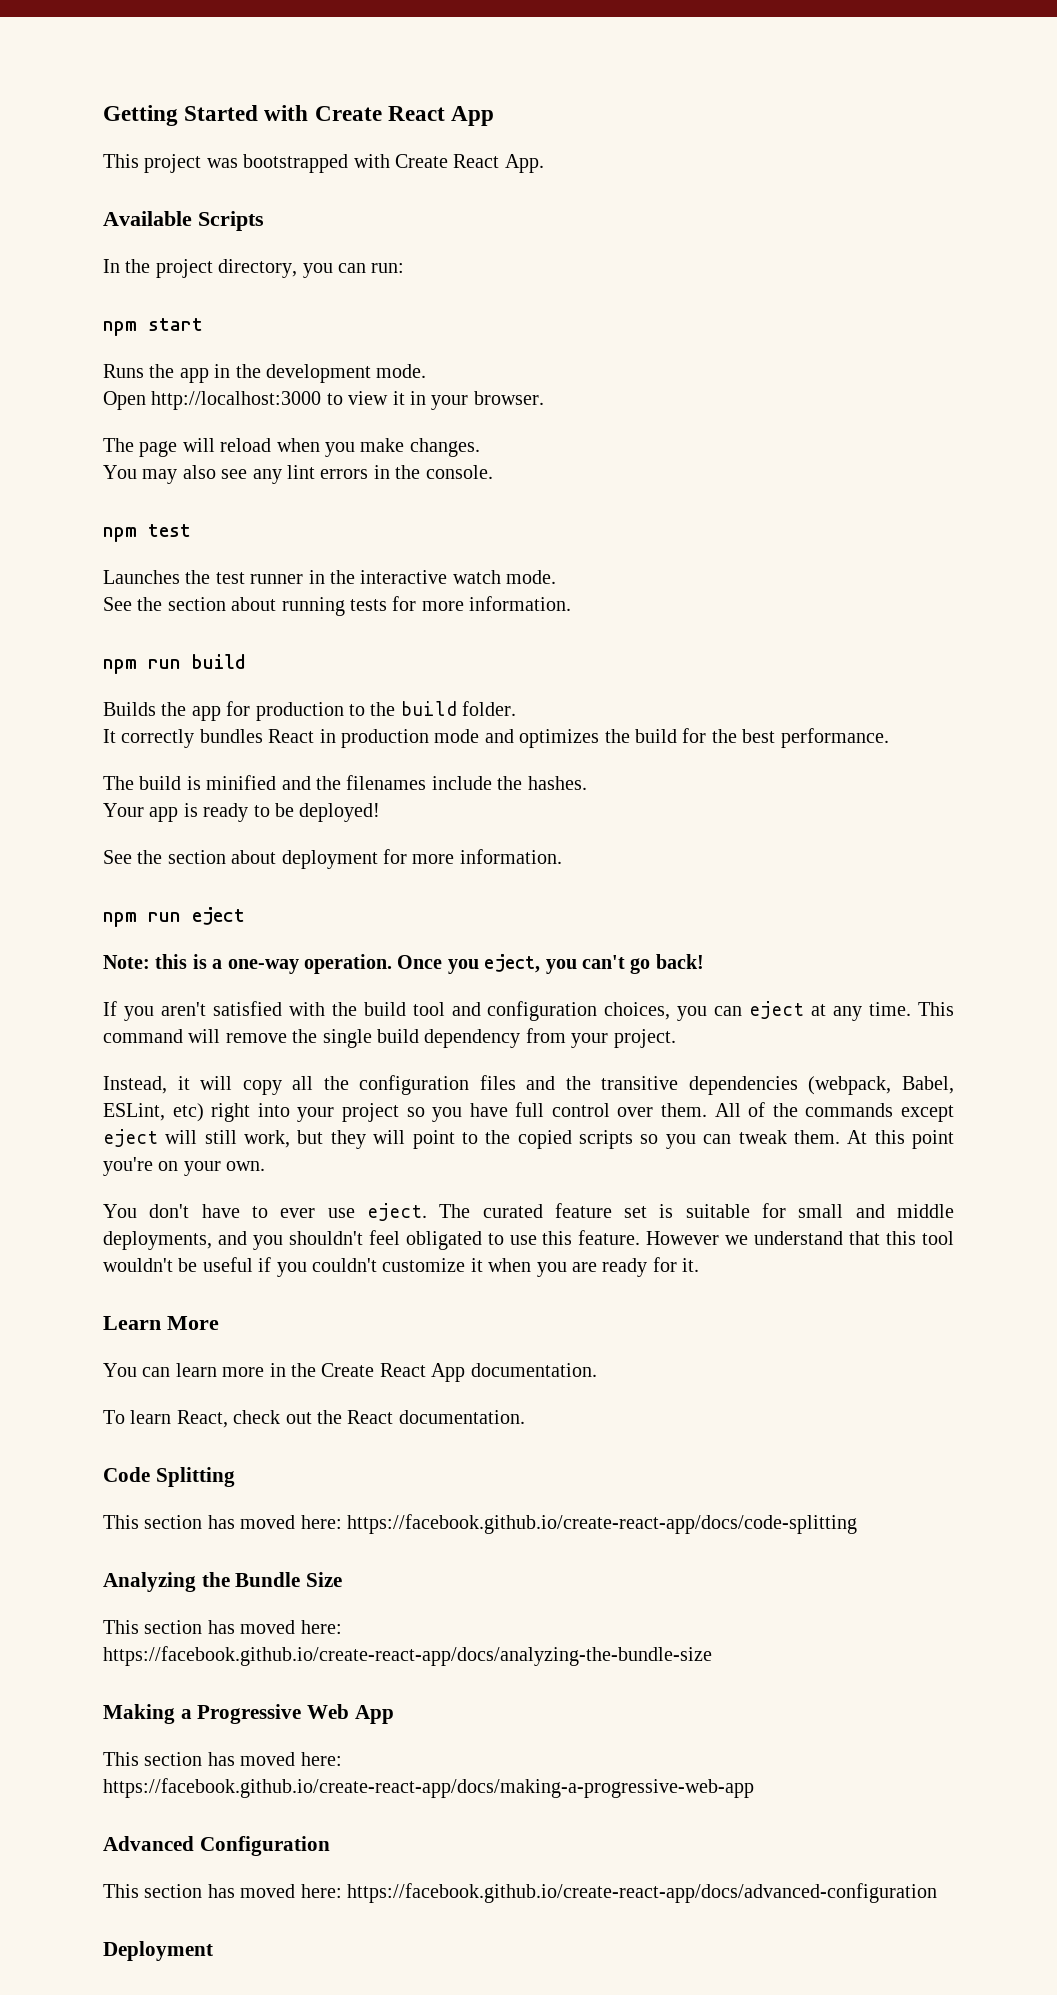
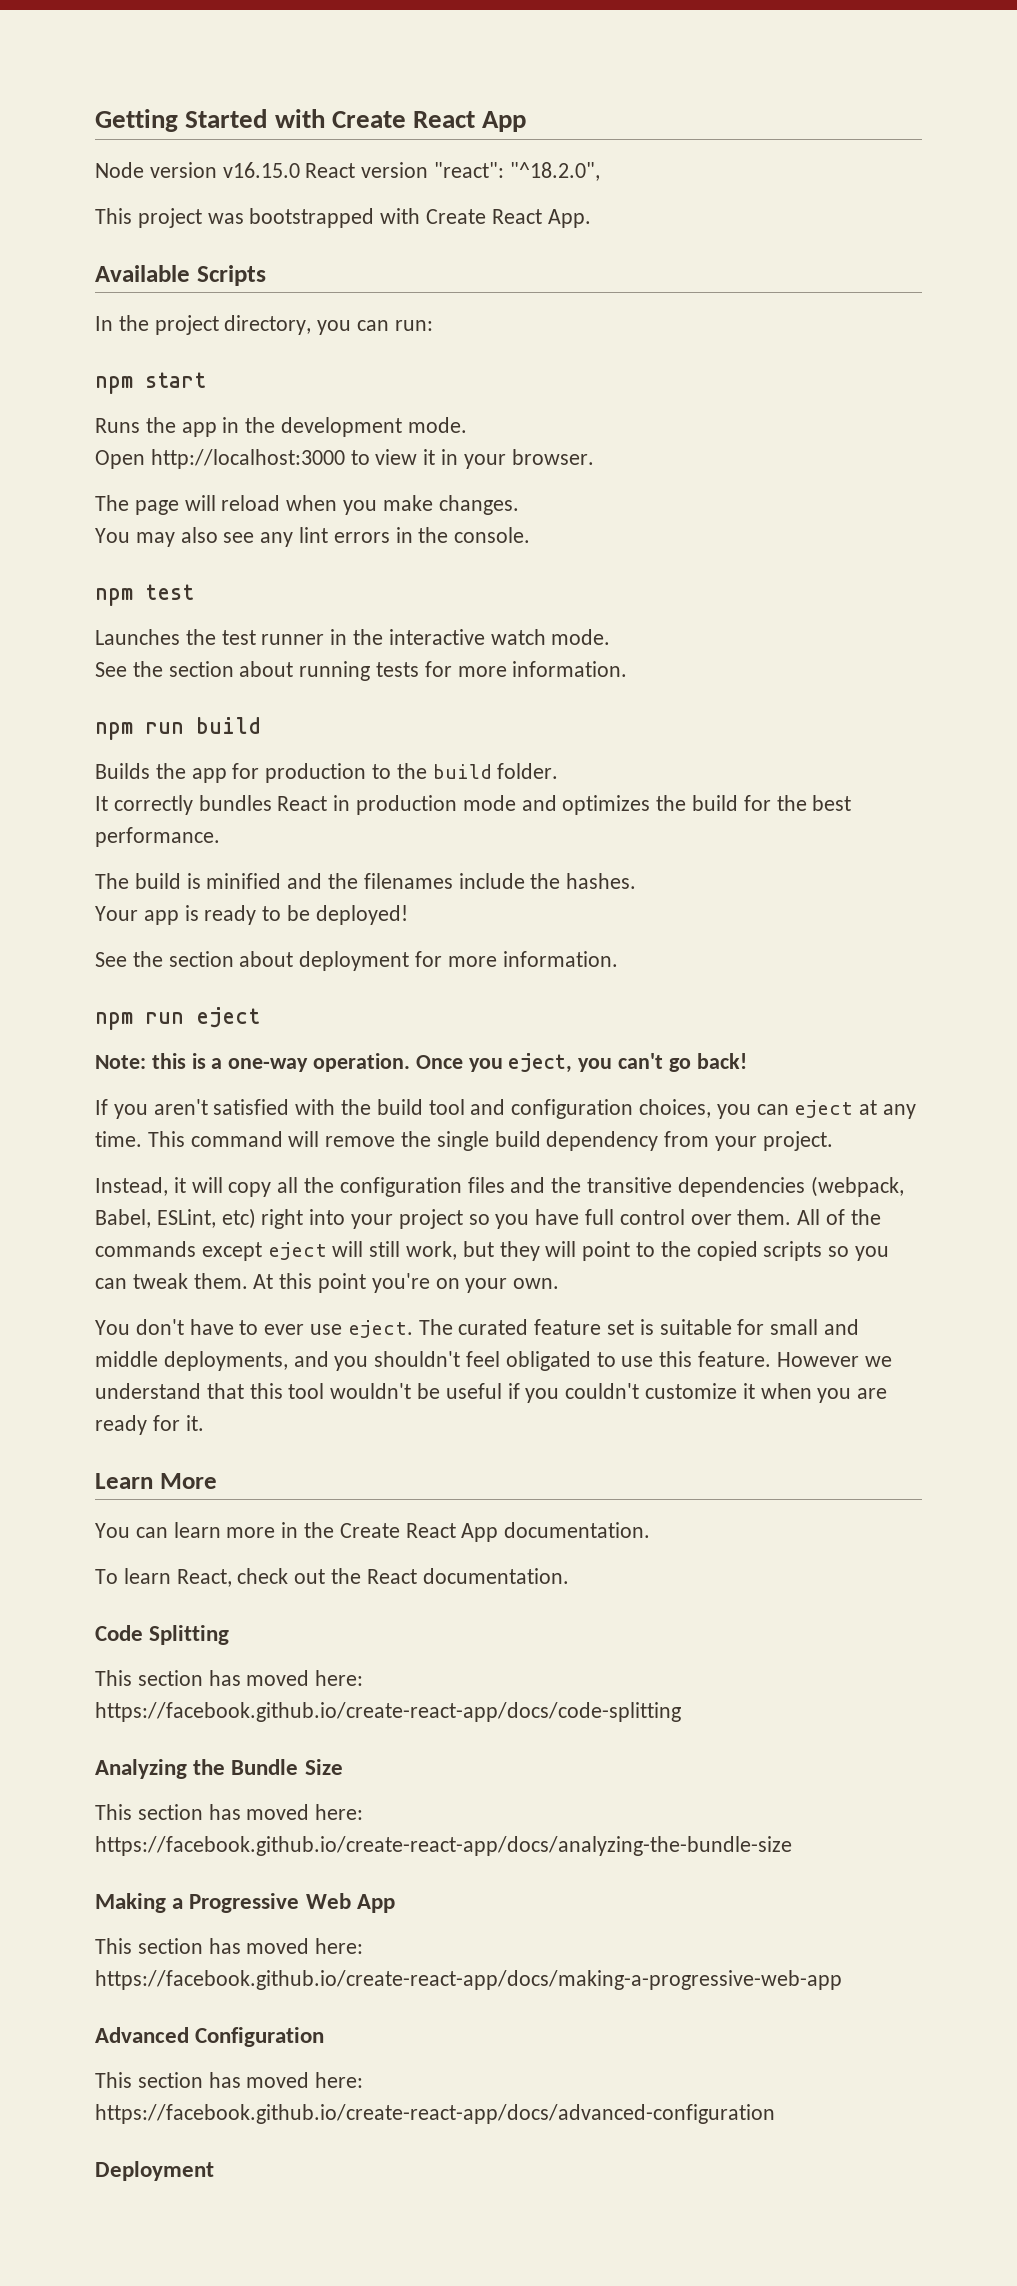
(495, 116) none -> [95,162,600,181] // Node version v16.15.0 React version "react": "^18.2.0",

